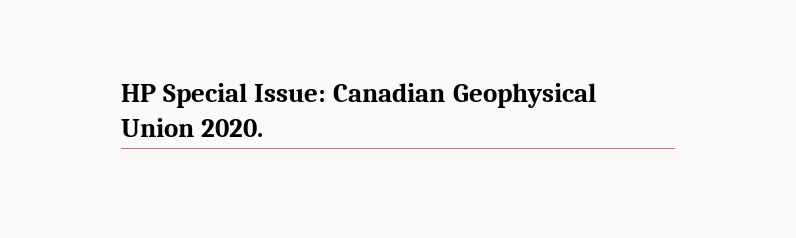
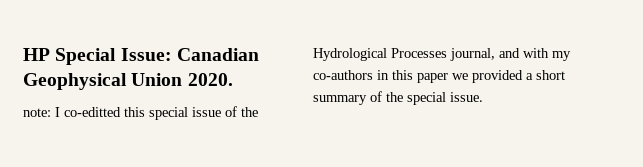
(264, 128) none -> [23,106,258,120] [313,48,571,61] [313,70,565,83] [313,91,483,105] // note: I co-editted this special issue of the Hydrological Processes journal, and with my co-authors in this paper we provided a short summary of the special issue.

